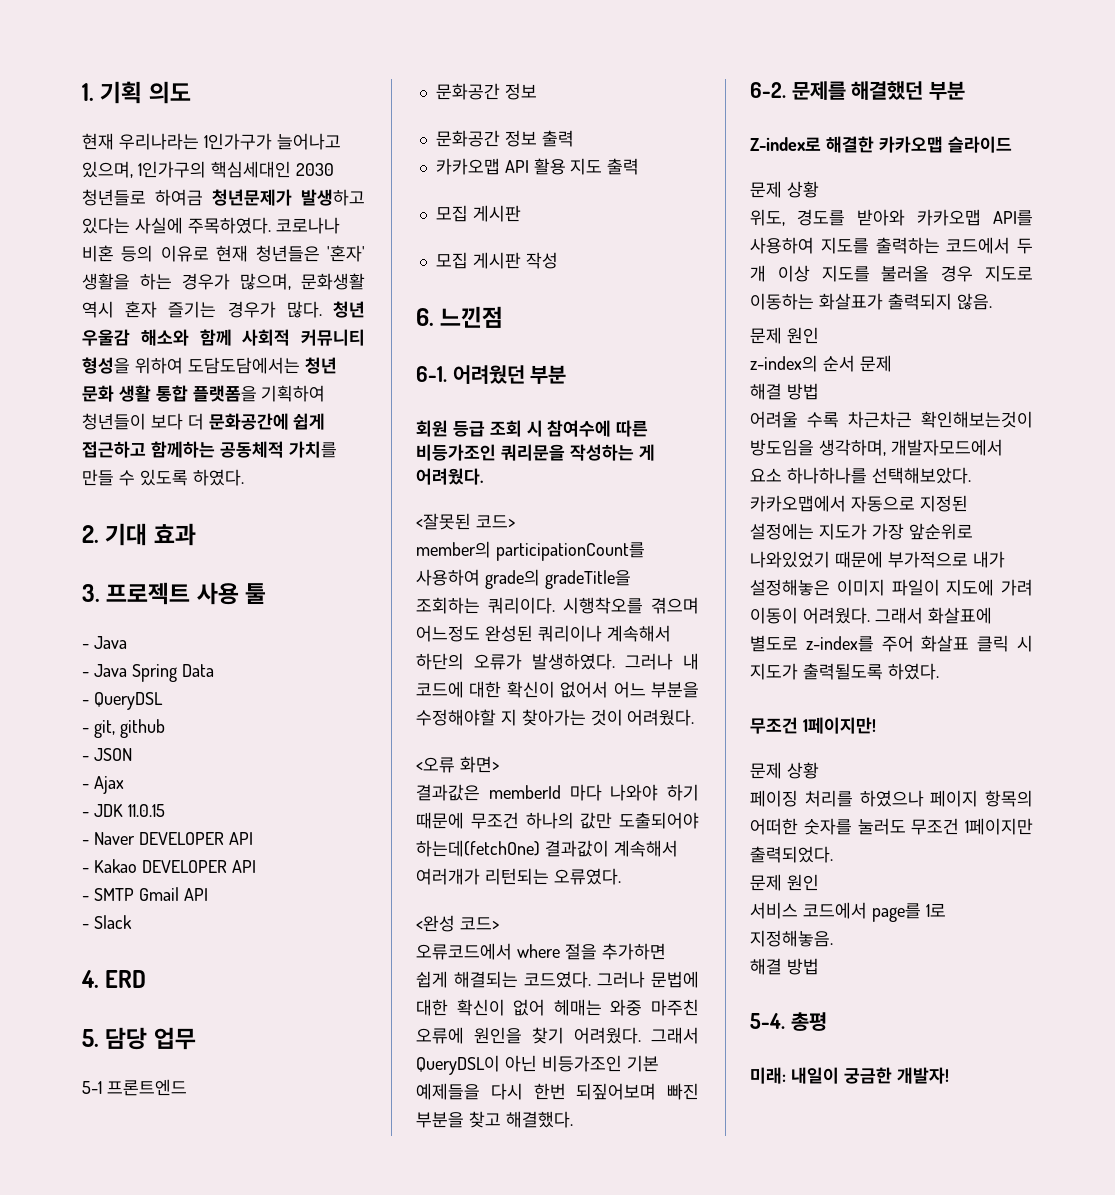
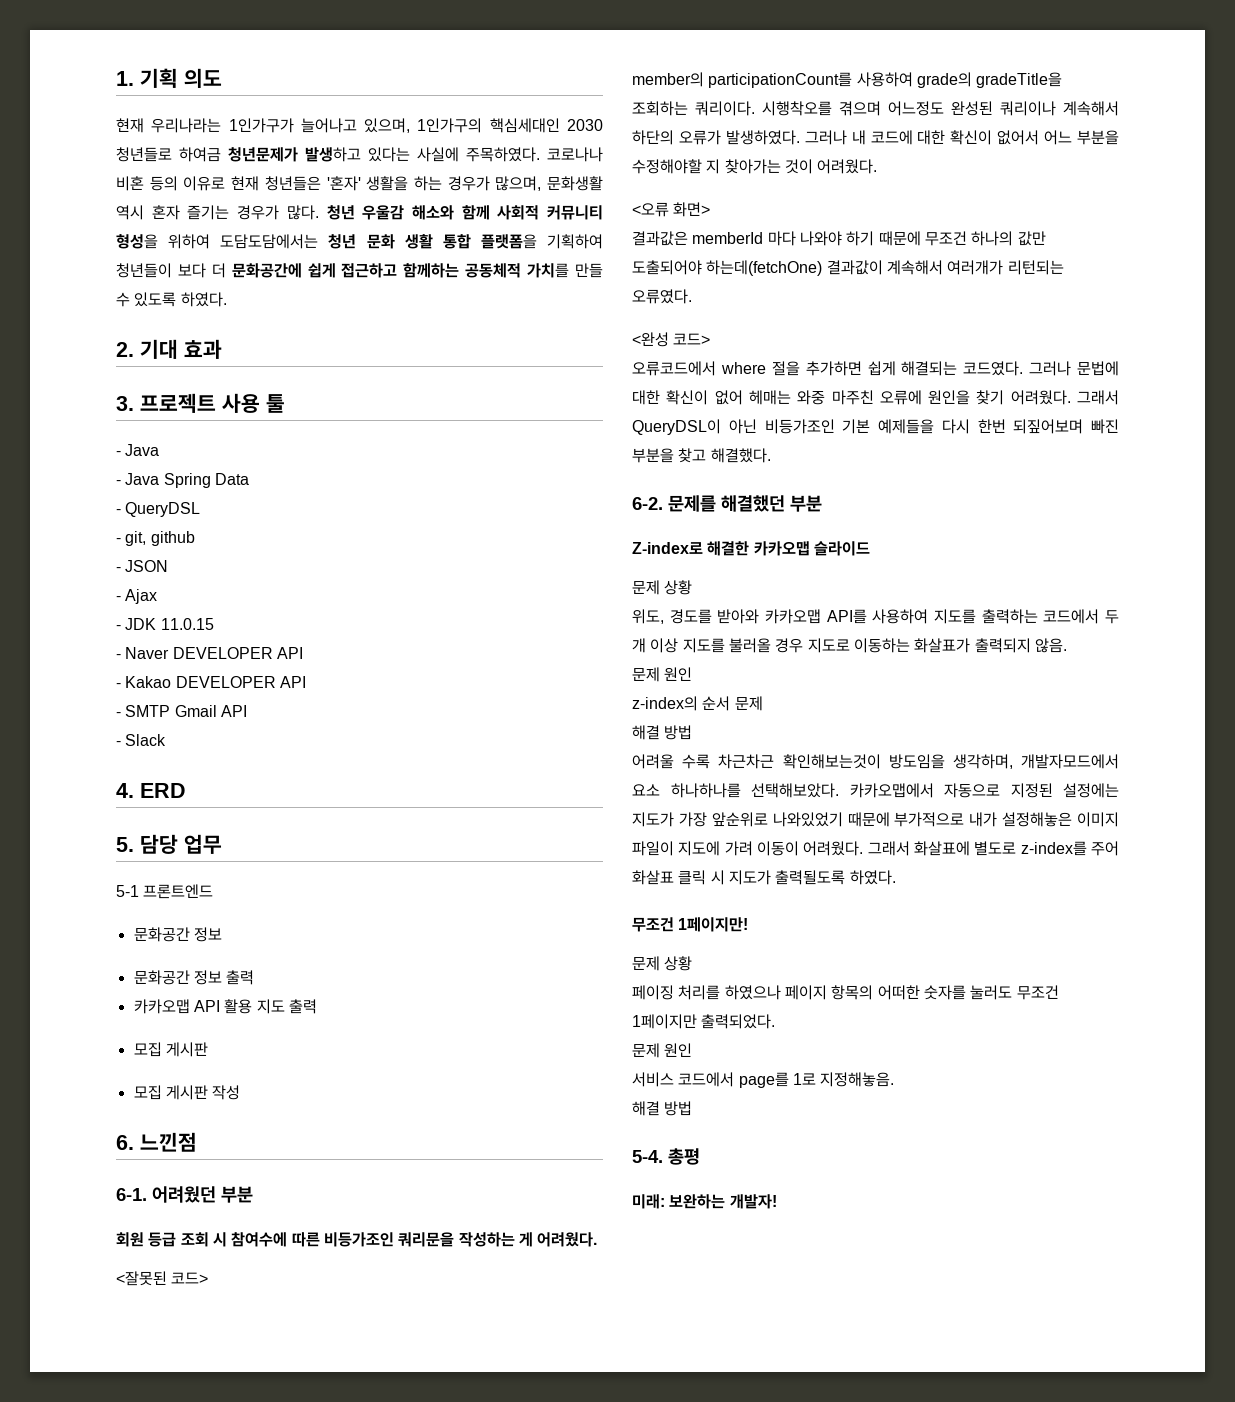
[790,1067,892,1084] 내일이 궁금한 -> [669,1194,726,1209] 보완하는

